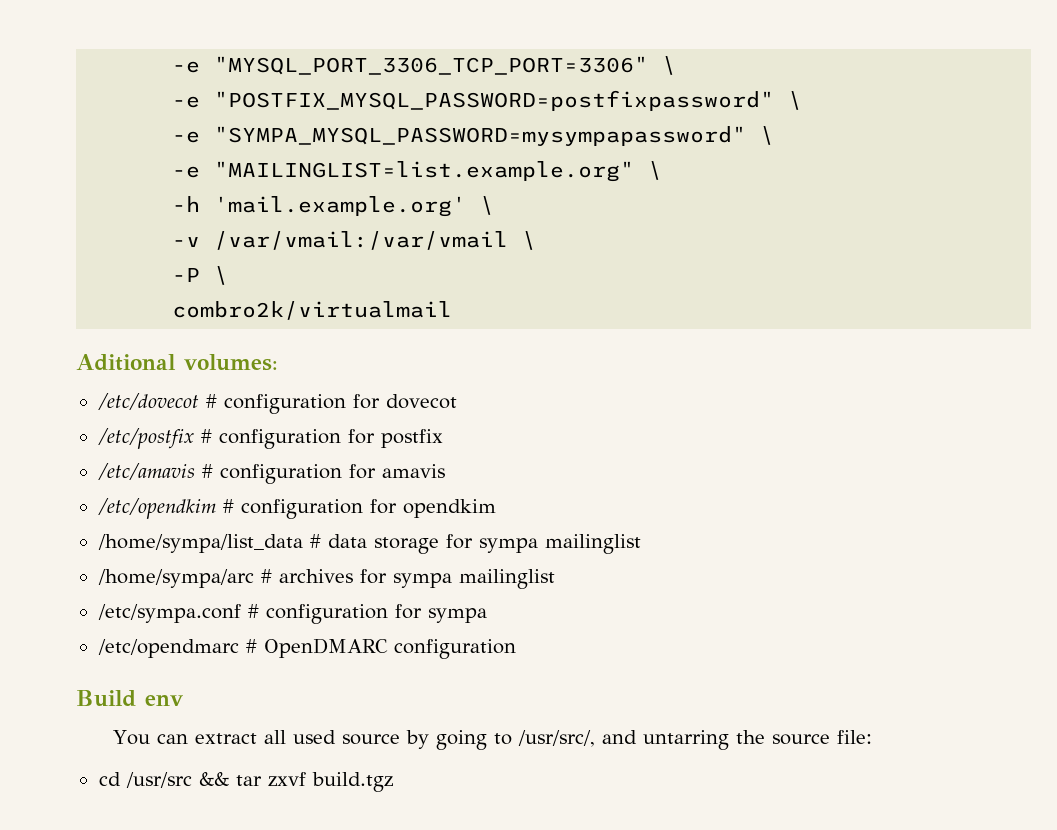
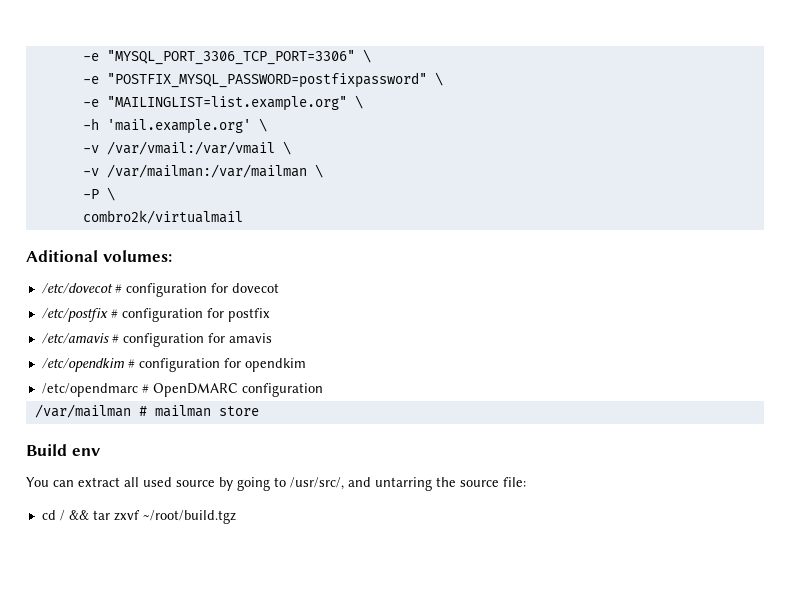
[172,126,775,146] // -e "SYMPA_MYSQL_PASSWORD=mysympapassword" \ -> (443, 79) none
(537, 240) none -> [82,164,323,178] // -v /var/mailman:/var/mailman \
[97,534,641,554] [97,569,555,589] [97,604,487,624] // /home/sympa/list_data # data storage for sympa mailinglist // /home/sympa/arc # archives for sympa mailinglist // /etc/sympa.conf # configuration for sympa -> (306, 365) none
(516, 649) none -> [34,404,259,418] // /var/mailman # mailman store
[125,772,192,788] /usr/src -> [59,510,65,521] /
[311,772,393,792] build.tgz -> [142,510,236,524] ~/root/build.tgz

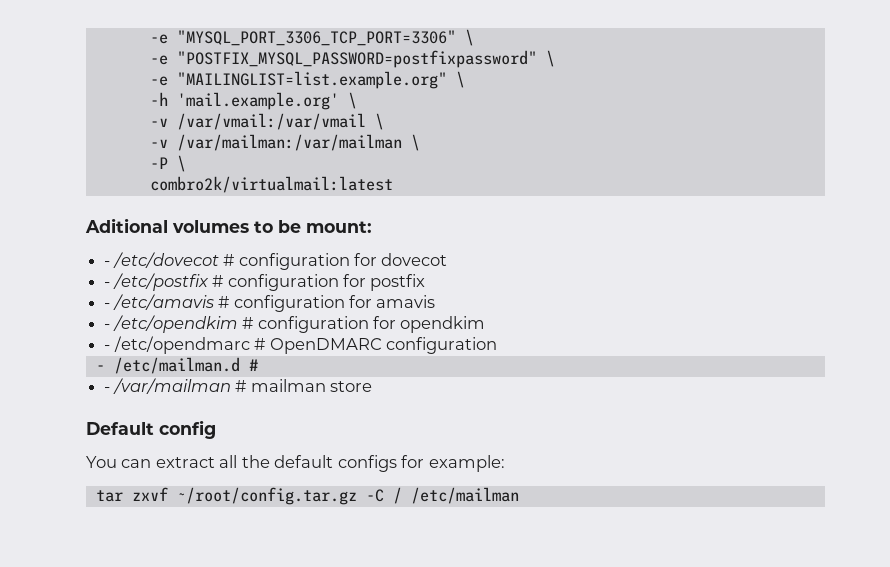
[82,210,243,224] combro2k/virtualmail -> [149,176,393,193] combro2k/virtualmail:latest
[102,250,172,262] volumes: // -> [172,220,372,233] [104,261,111,266] volumes to be mount: // -
(279, 288) none -> [104,282,111,287] -
(270, 315) none -> [104,303,111,308] -
(272, 338) none -> [104,324,111,329] -
(306, 365) none -> [104,345,111,350] -
(323, 390) none -> [95,357,258,374] [104,387,111,392] - /etc/mailman.d # // -
[26,444,100,456] Build env -> [86,420,216,439] Default config
[143,477,526,491] [41,510,236,524] used source by going to /usr/src/, and untarring the source file: // cd / && tar zxvf ~/root/build.tgz -> [241,455,505,472] [95,487,519,505] the default configs for example: // tar zxvf ~/root/config.tar.gz -C / /etc/mailman

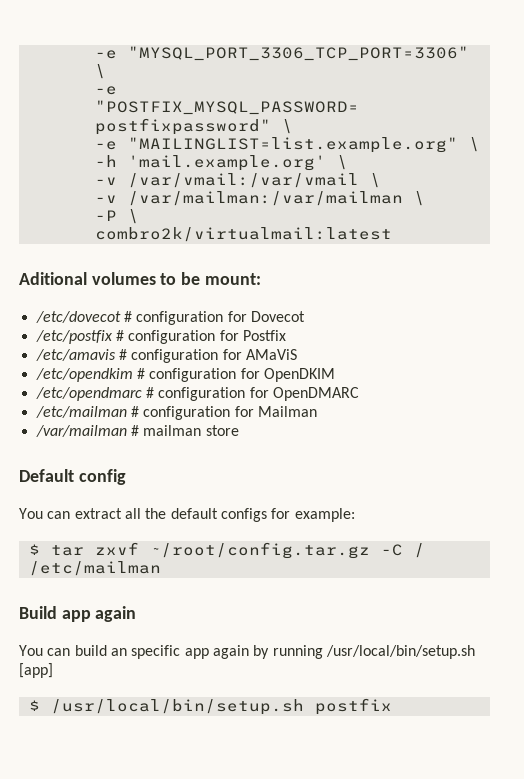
[104,261,111,266] - -> (261, 279) none
[381,253,448,266] [104,282,111,287] dovecot // - -> [250,311,305,322] Dovecot //
[370,274,426,291] [104,303,111,308] postfix // - -> [242,330,286,341] Postfix //
[376,295,436,308] [104,324,111,329] amavis // - -> [245,349,297,360] AMaViS //
[400,316,486,333] [104,336,266,354] opendkim // - /etc/opendmarc # -> [263,368,335,382] [35,387,269,401] OpenDKIM // /etc/opendmarc # configuration for
[385,337,497,354] [95,357,258,374] [104,387,111,392] configuration // - /etc/mailman.d # // - -> [35,406,317,420] // /etc/mailman # configuration for Mailman //
(505, 463) none -> [28,544,40,555] $
(519, 495) none -> [19,606,137,622] [19,645,475,659] [19,663,53,678] [28,698,392,715] // Build app again // You can build an specific app again by running /usr/local/bin/setup.sh [app] // $ /usr/local/bin/setup.sh postfix

